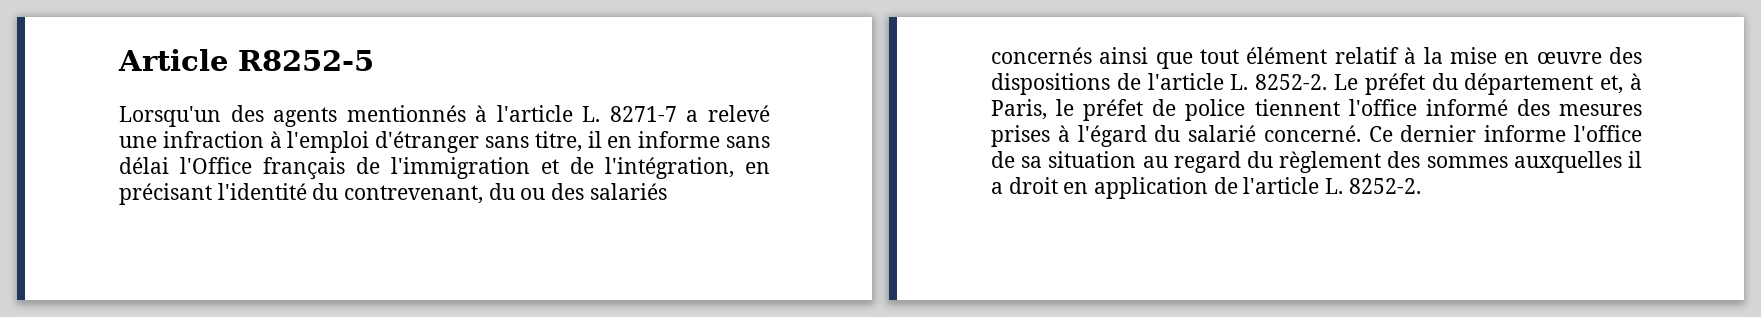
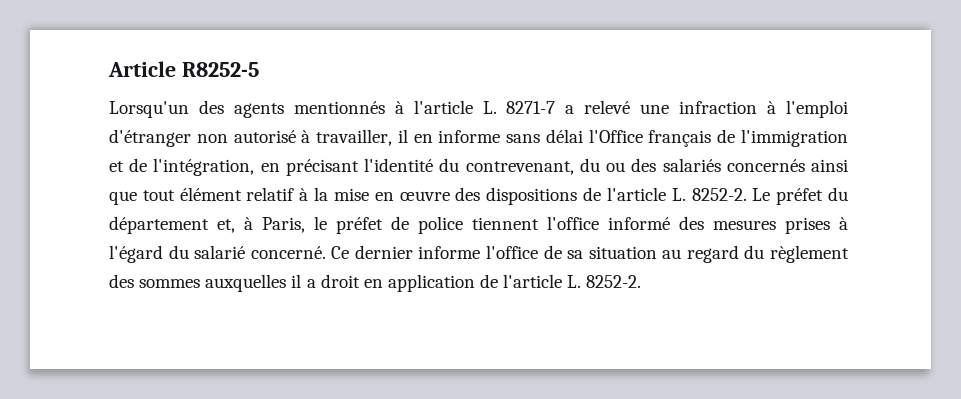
[485,131,582,152] sans titre, -> [196,129,393,146] non autorisé à travailler,

